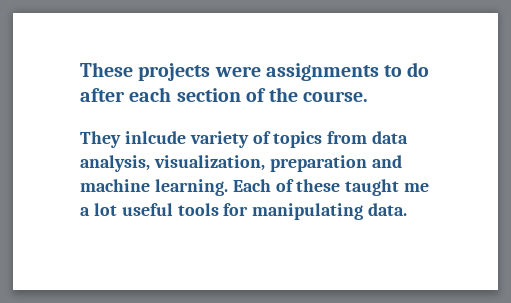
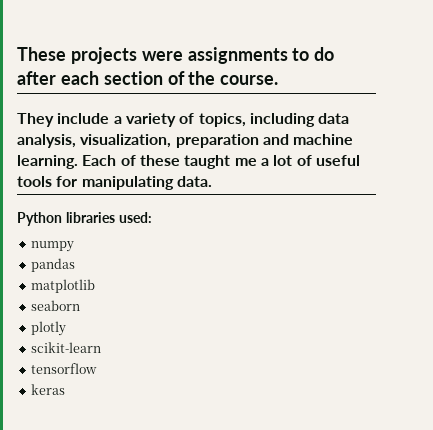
[124,131,368,148] inlcude variety of topics from -> [57,113,315,127] include a variety of topics, including
(117, 209) none -> [296,155,312,166] of
(408, 209) none -> [17,212,152,226] [30,241,74,252] [30,258,75,272] [30,279,95,293] [30,300,80,311] [30,321,66,336] [30,342,101,353] [30,363,97,374] [30,384,65,395] // Python libraries used: // numpy // pandas // matplotlib // seaborn // plotly // scikit-learn // tensorflow // keras

